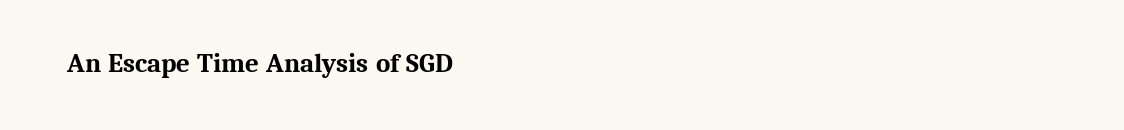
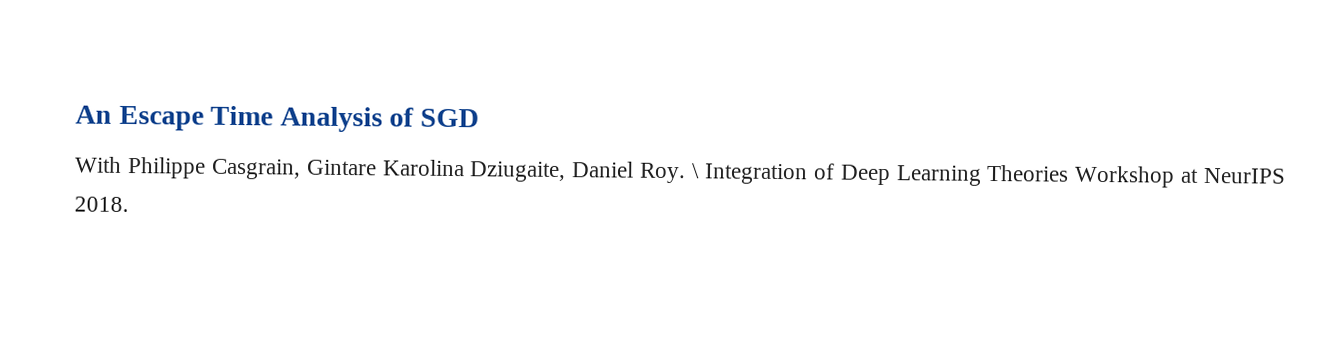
(453, 63) none -> [75,156,1286,188] [74,196,129,213] // With Philippe Casgrain, Gintare Karolina Dziugaite, Daniel Roy. \ Integration of Deep Learning Theories Workshop at NeurIPS 2018.

